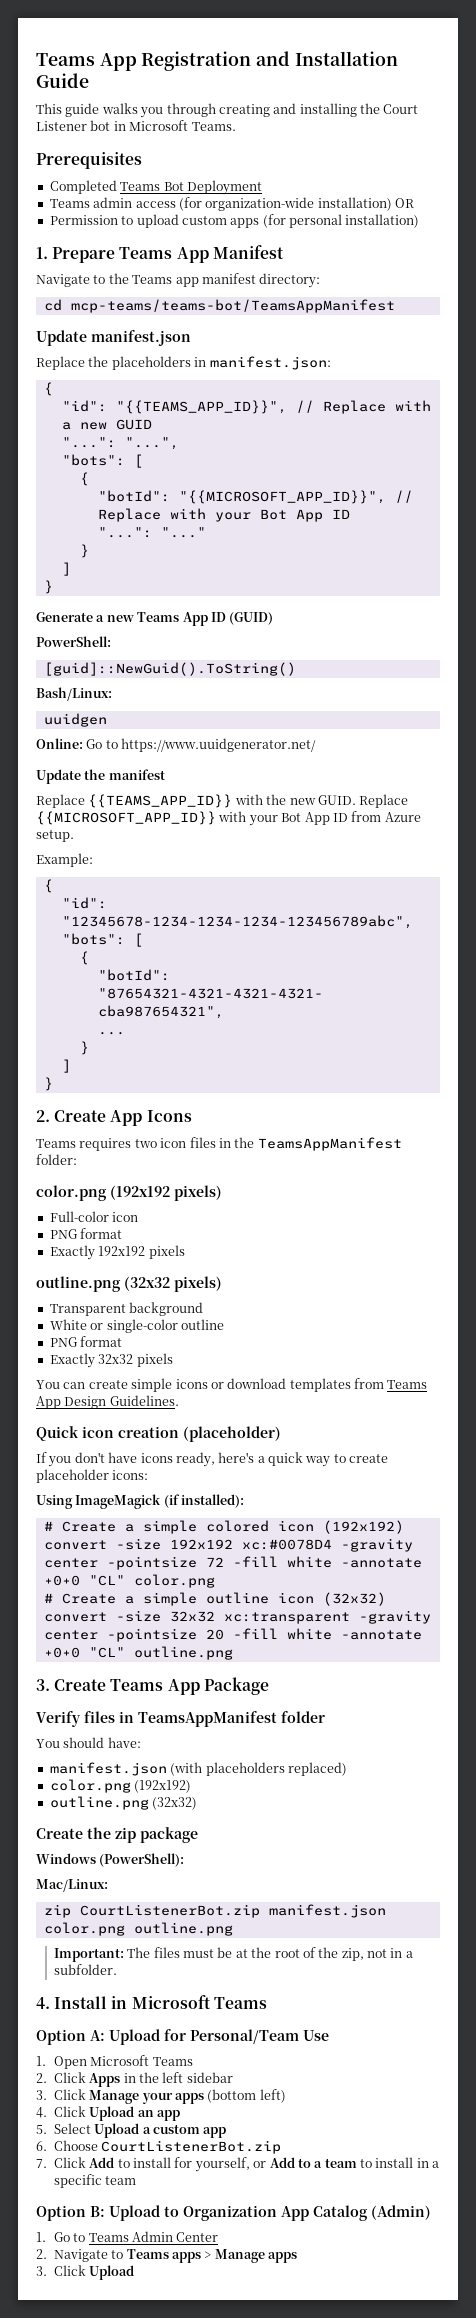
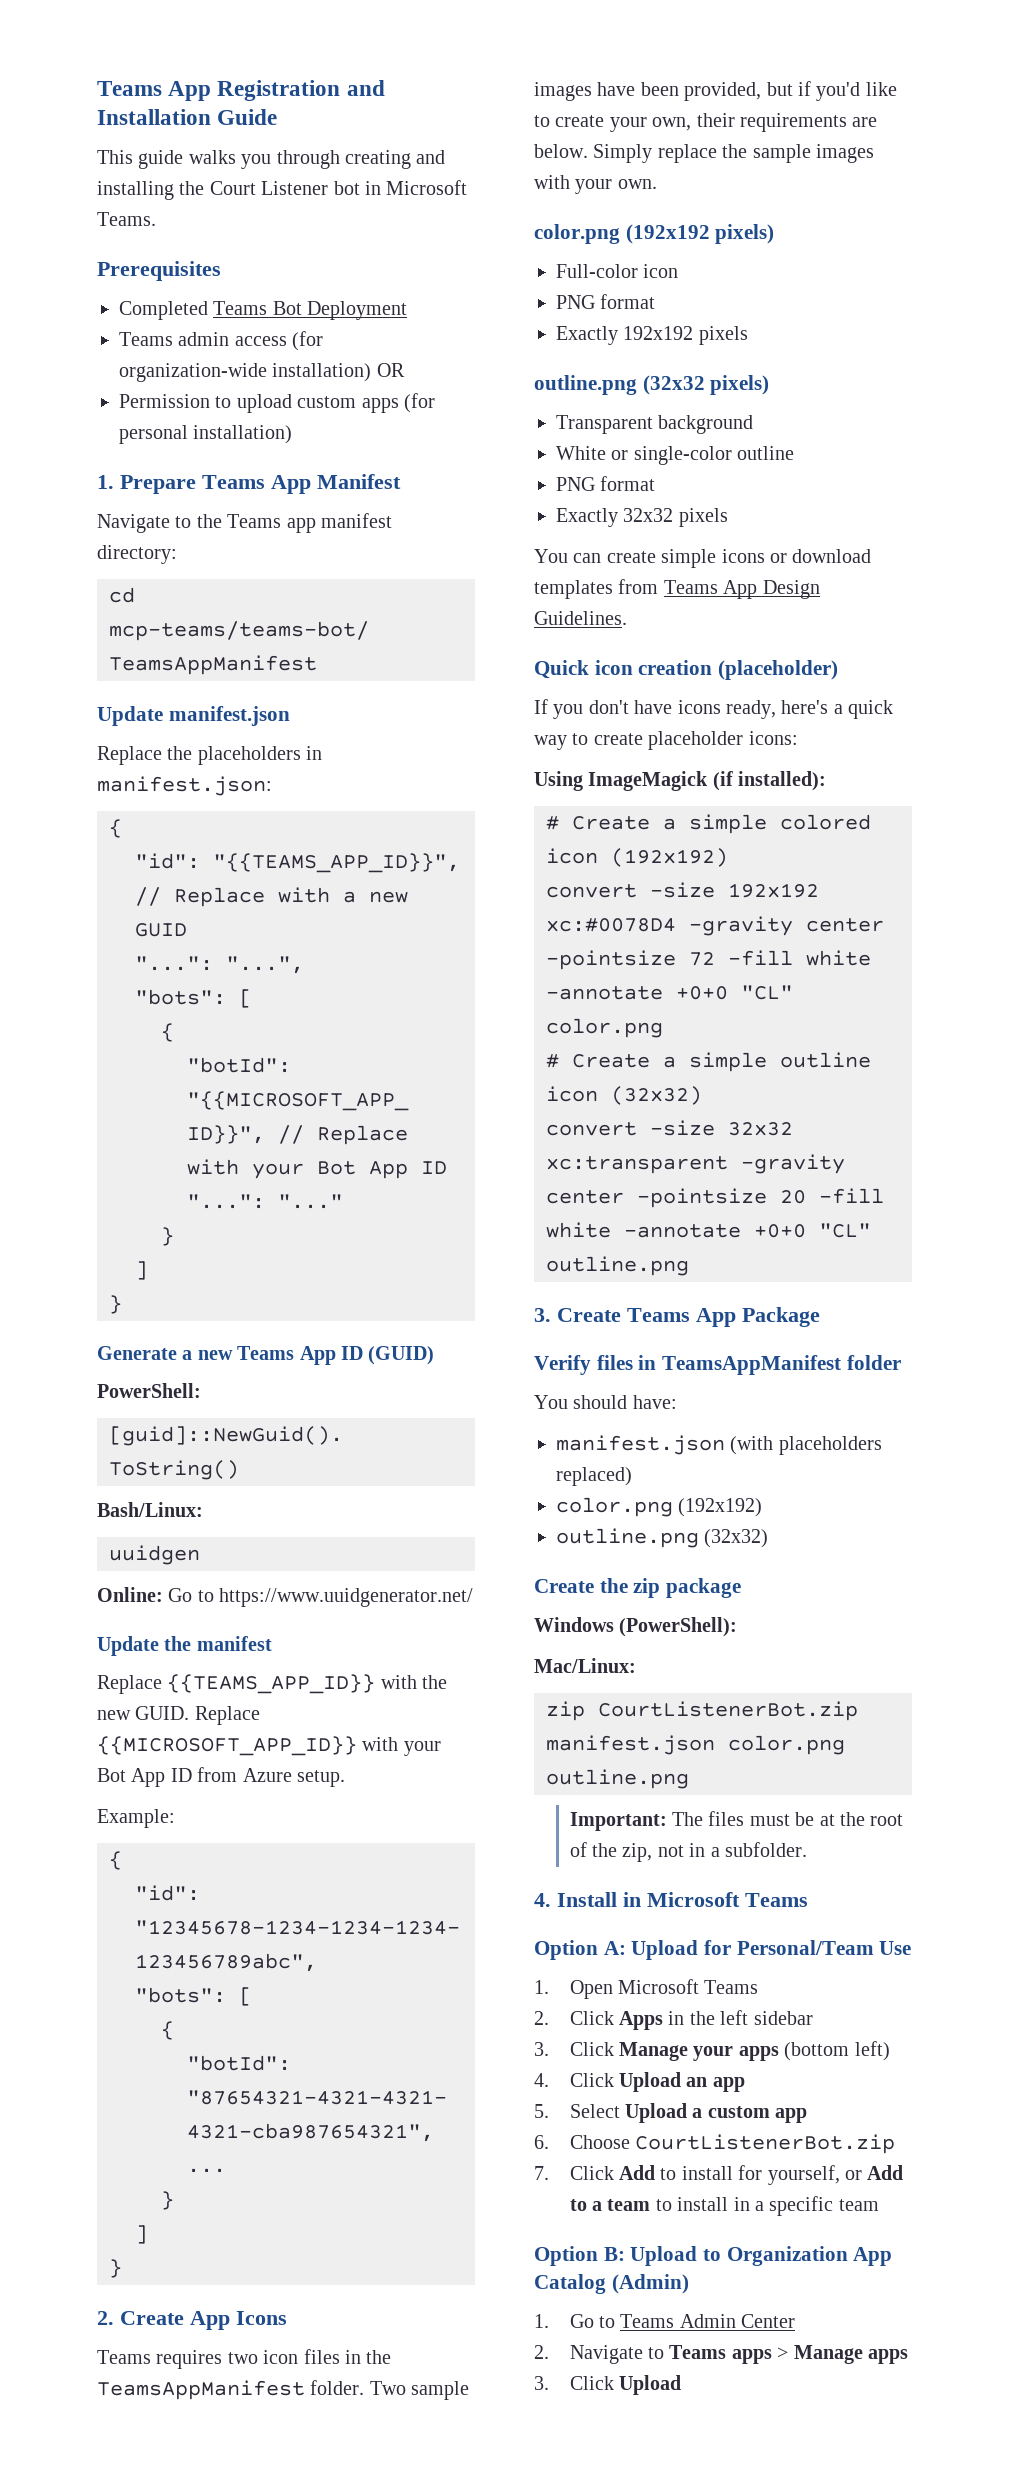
[36,1154,77,1165] folder: -> [310,2380,470,2400] [534,81,897,101] [534,113,878,132] [534,144,874,163] [534,175,657,194] folder. Two sample images have been provided, but if you'd like to create your own, their requirements are below. Simply replace the sample images with your own.

